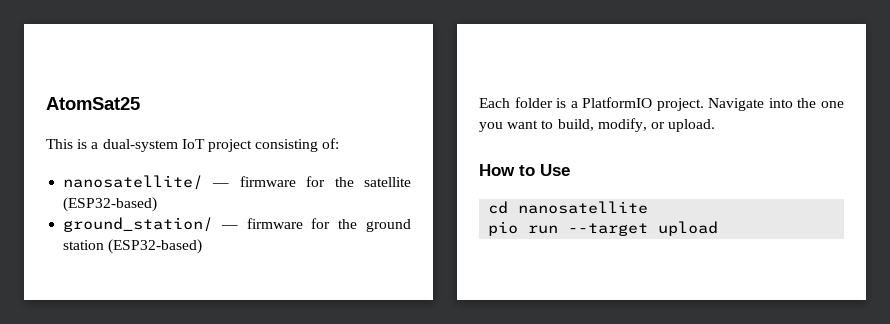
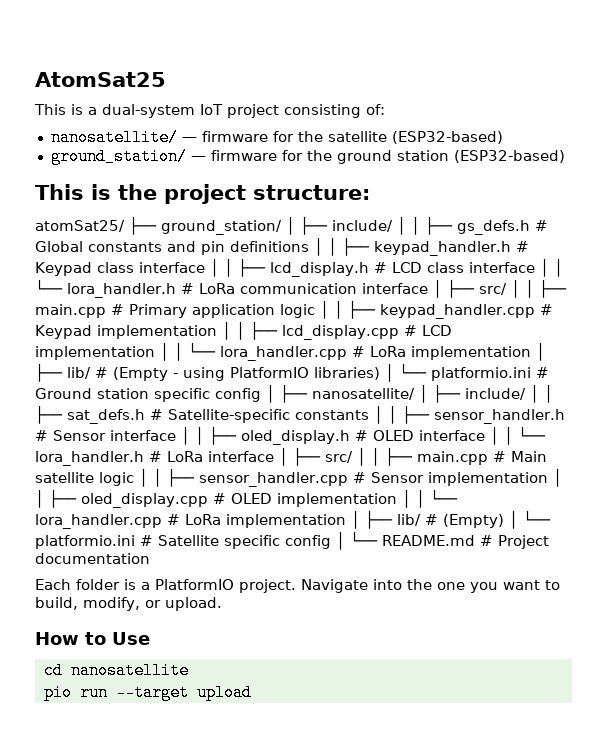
(203, 246) none -> [35,184,370,204] [35,216,548,235] [35,237,529,256] [35,258,563,277] [35,279,567,298] [35,300,553,319] [35,321,452,340] [35,342,545,361] [35,363,549,382] [35,384,553,403] [35,405,565,424] [35,426,546,445] [35,447,547,466] [35,468,562,487] [35,489,458,508] [35,510,551,529] [35,531,549,550] [35,553,150,564] // This is the project structure: // atomSat25/ ├── ground_station/ │ ├── include/ │ │ ├── gs_defs.h # Global constants and pin definitions │ │ ├── keypad_handler.h # Keypad class interface │ │ ├── lcd_display.h # LCD class interface │ │ └── lora_handler.h # LoRa communication interface │ ├── src/ │ │ ├── main.cpp # Primary application logic │ │ ├── keypad_handler.cpp # Keypad implementation │ │ ├── lcd_display.cpp # LCD implementation │ │ └── lora_handler.cpp # LoRa implementation │ ├── lib/ # (Empty - using PlatformIO libraries) │ └── platformio.ini # Ground station specific config │ ├── nanosatellite/ │ ├── include/ │ │ ├── sat_defs.h # Satellite-specific constants │ │ ├── sensor_handler.h # Sensor interface │ │ ├── oled_display.h # OLED interface │ │ └── lora_handler.h # LoRa interface │ ├── src/ │ │ ├── main.cpp # Main satellite logic │ │ ├── sensor_handler.cpp # Sensor implementation │ │ ├── oled_display.cpp # OLED implementation │ │ └── lora_handler.cpp # LoRa implementation │ ├── lib/ # (Empty) │ └── platformio.ini # Satellite specific config │ └── README.md # Project documentation

